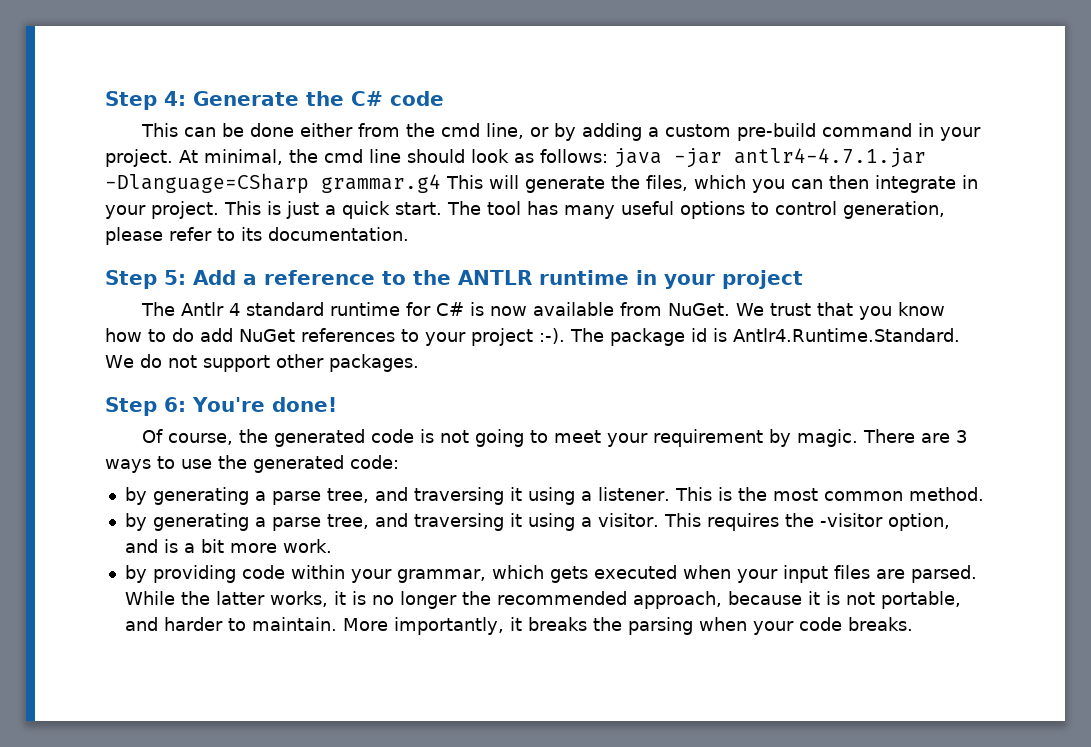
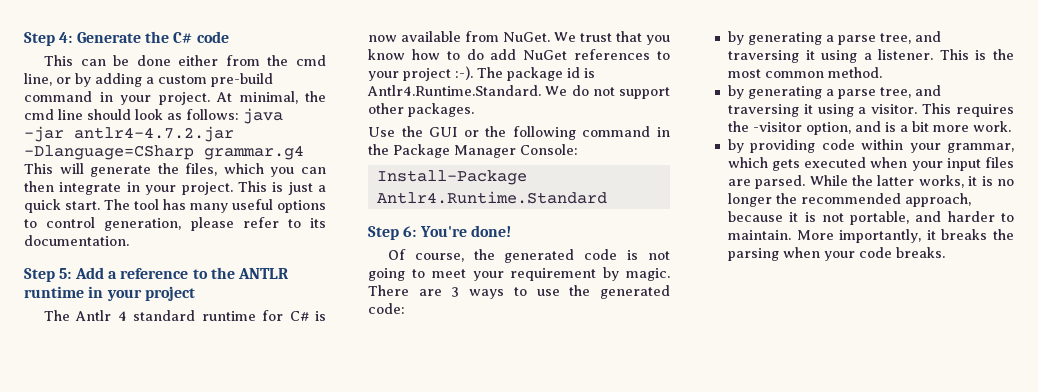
[734,148,926,168] antlr4-4.7.1.jar -> [74,126,234,142] antlr4-4.7.2.jar
(419, 363) none -> [368,126,670,140] [368,144,578,158] [376,170,527,185] [376,191,607,204] // Use the GUI or the following command in the Package Manager Console: // Install-Package Antlr4.Runtime.Standard

